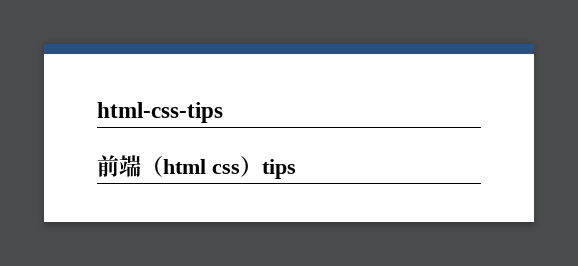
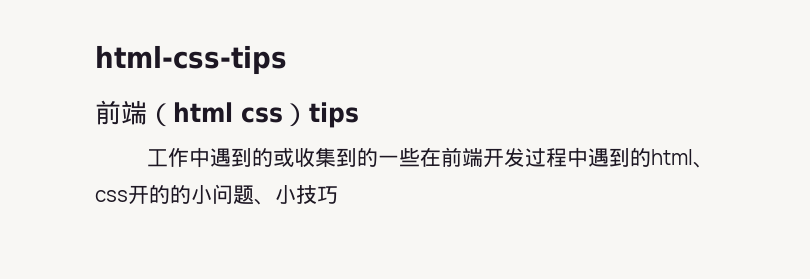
(296, 169) none -> [146,147,714,168] [95,184,338,205] // 工作中遇到的或收集到的一些在前端开发过程中遇到的html、css开的的小问题、小技巧

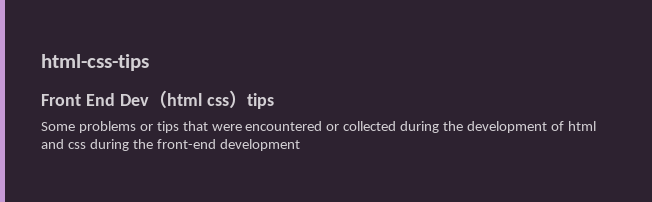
[95,100,147,125] 前端 -> [41,93,149,106] Front End Dev
[146,147,714,168] [95,184,338,205] 工作中遇到的或收集到的一些在前端开发过程中遇到的html、css开的的小问题、小技巧 -> [41,121,596,133] [41,139,300,151] Some problems or tips that were encountered or collected during the development of html and css during the front-end development

